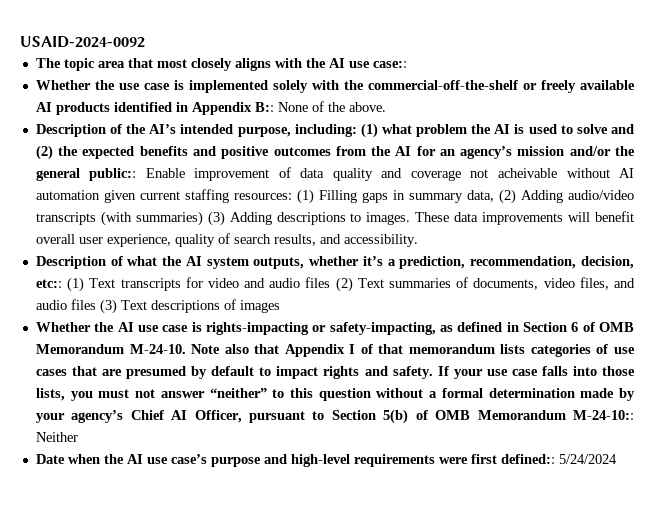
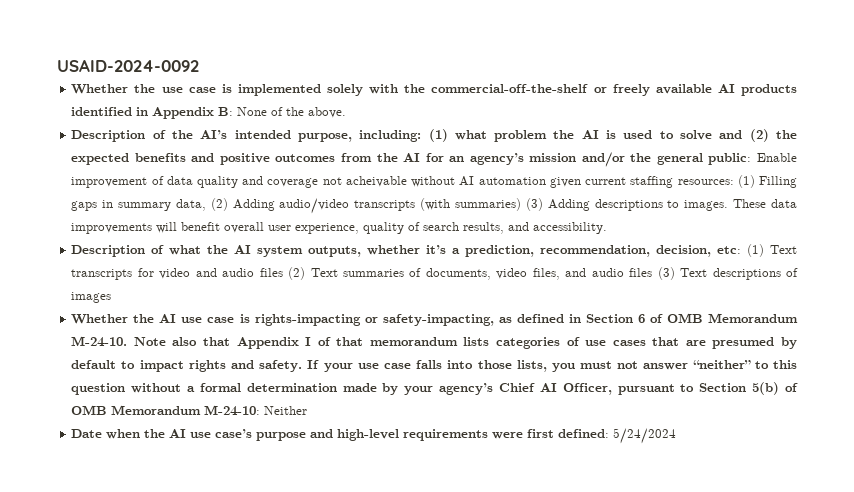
[35,58,407,71] // The topic area that most closely aligns with the AI use case:: -> (199, 65) none
[254,102,274,112] B:: -> [218,107,234,116] B:
[89,168,137,181] public:: -> [708,153,752,165] public:
[35,279,62,288] etc:: -> [717,246,742,254] etc:
[573,410,635,420] M-24-10:: -> [204,405,261,416] M-24-10:
[500,454,555,464] defined:: -> [558,429,610,438] defined:

